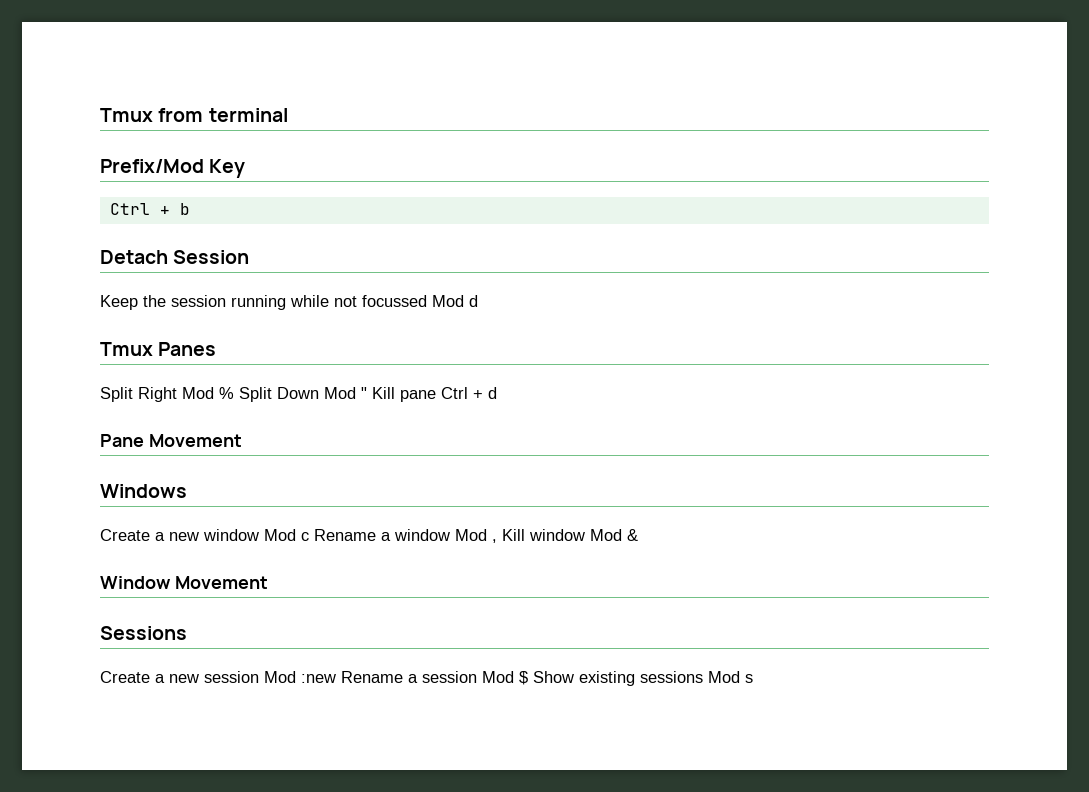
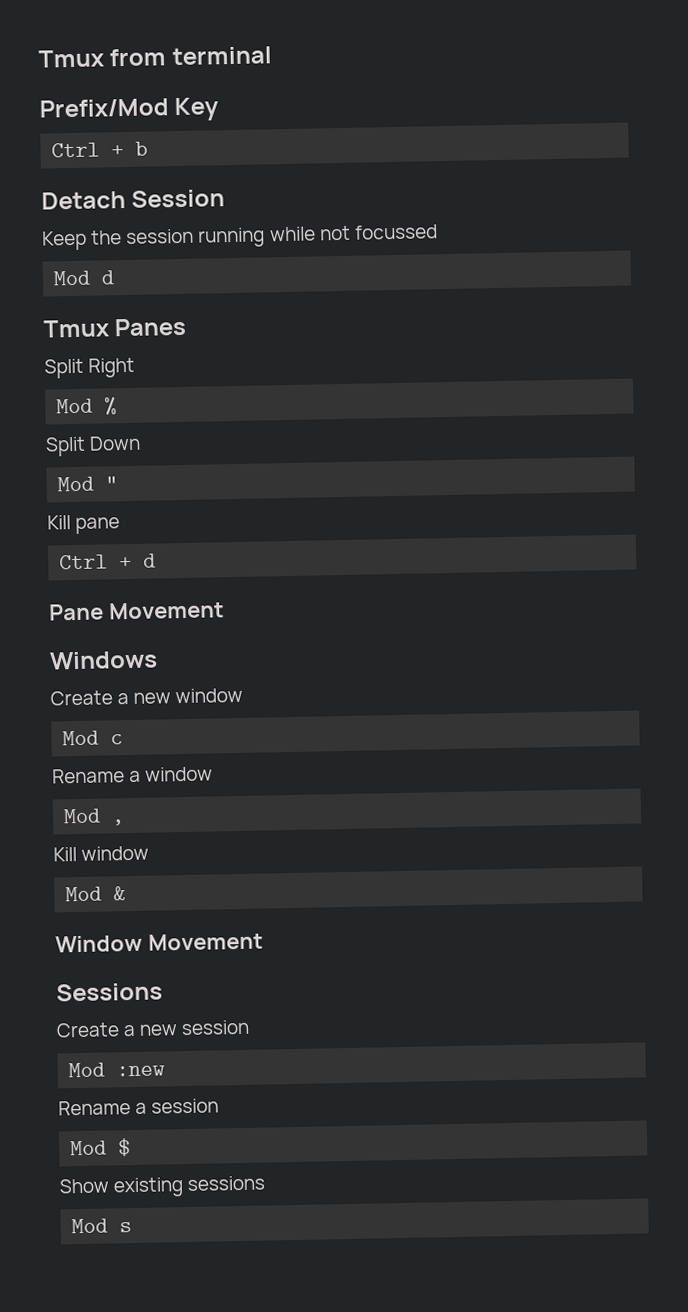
(427, 301) none -> (438, 232) //
(177, 394) none -> (136, 367) //
(234, 393) none -> (118, 406) //
(319, 393) none -> (142, 443) //
(367, 393) none -> (119, 483) //
(436, 396) none -> (121, 525) //
(259, 535) none -> (244, 695) //
(309, 536) none -> (124, 739) //
(450, 535) none -> (214, 774) //
(497, 541) none -> (126, 822) //
(585, 535) none -> (150, 853) //
(259, 677) none -> (251, 1027) //
(336, 678) none -> (166, 1071) //
(477, 677) none -> (220, 1106) //
(528, 678) none -> (132, 1147) //
(703, 677) none -> (266, 1183) //

